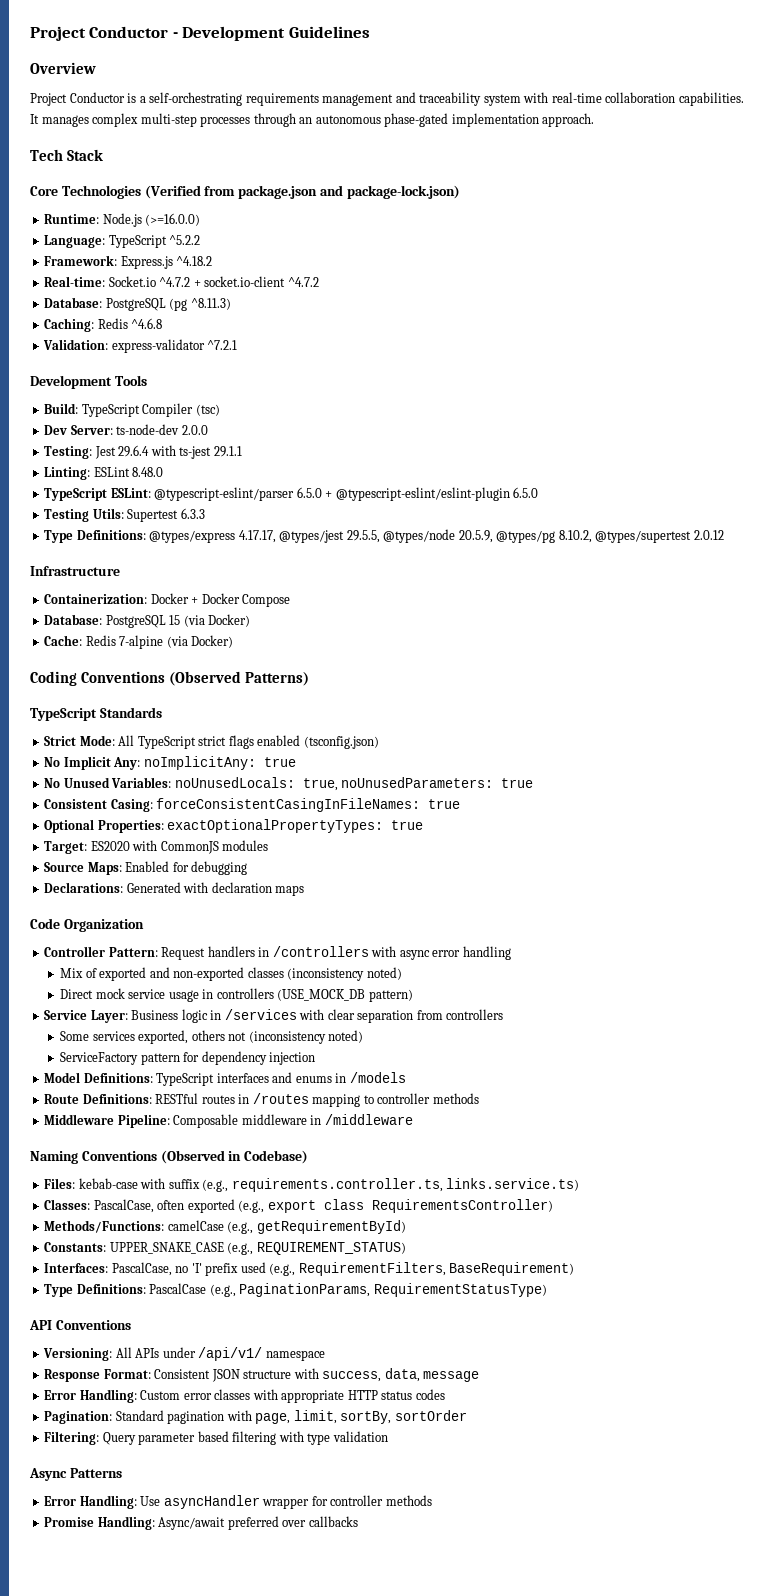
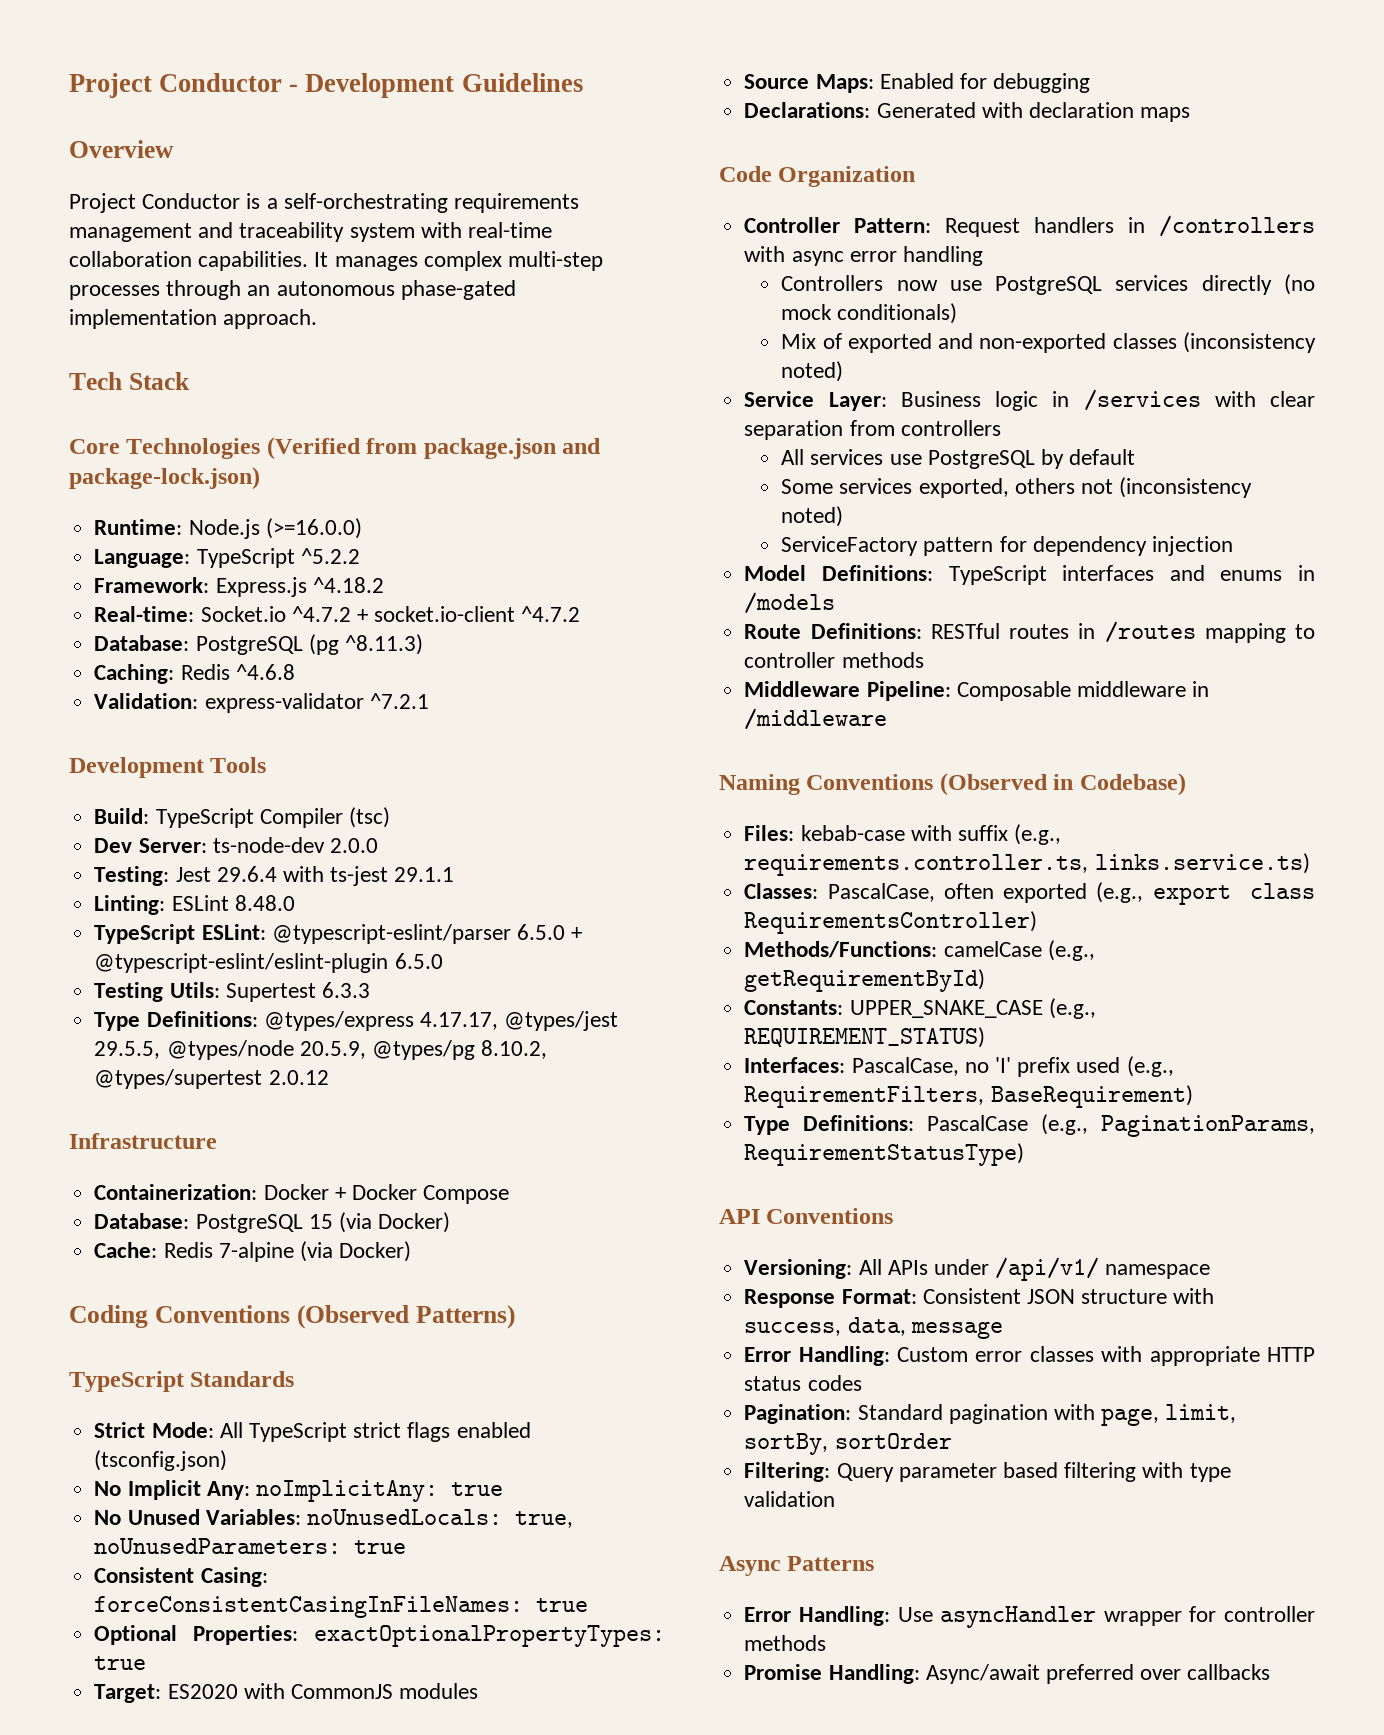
(511, 953) none -> [781,274,1315,295] [781,303,958,324] // Controllers now use PostgreSQL services directly (no mock conditionals)
[60,988,413,1002] // Direct mock service usage in controllers (USE_MOCK_DB pattern) -> (844, 371) none
(504, 1014) none -> [781,449,1136,469] // All services use PostgreSQL by default

